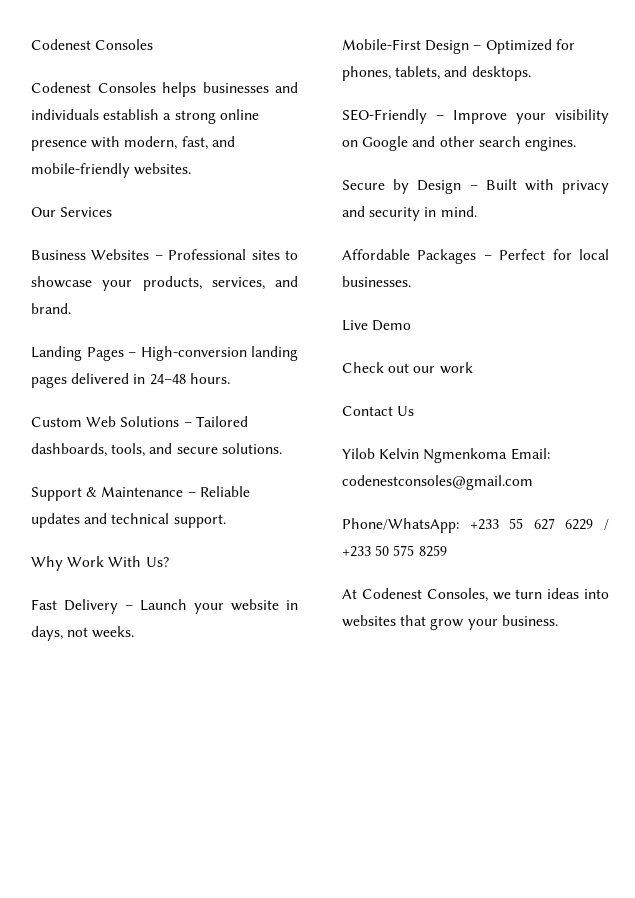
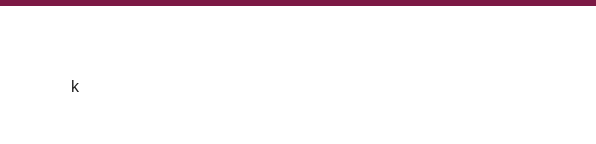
[31,39,154,50] [31,82,298,97] [31,109,259,124] [31,136,235,151] [31,163,192,178] [31,207,113,217] [31,249,298,260] [31,276,298,291] [31,303,71,314] [31,346,298,361] [31,373,230,388] [31,416,248,427] [31,443,282,457] [31,486,250,501] [31,513,226,528] [31,556,169,571] [31,599,298,614] [31,626,135,641] [342,39,575,54] [342,66,531,81] [342,109,609,124] [342,136,576,151] [342,179,609,194] [342,206,477,221] [342,249,609,264] [342,276,411,287] [342,320,412,331] [342,362,473,374] [342,406,415,416] [342,448,550,463] [342,475,533,490] [342,518,609,533] [342,545,447,557] [342,588,609,602] [342,615,558,630] Codenest Consoles // Codenest Consoles helps businesses and individuals establish a strong online presence with modern, fast, and mobile-friendly websites. // Our Services // Business Websites – Professional sites to showcase your products, services, and brand. // Landing Pages – High-conversion landing pages delivered in 24–48 hours. // Custom Web Solutions – Tailored dashboards, tools, and secure solutions. // Support & Maintenance – Reliable updates and technical support. // Why Work With Us? // Fast Delivery – Launch your website in days, not weeks. // Mobile-First Design – Optimized for phones, tablets, and desktops. // SEO-Friendly – Improve your visibility on Google and other search engines. // Secure by Design – Built with privacy and security in mind. // Affordable Packages – Perfect for local businesses. // Live Demo // Check out our work // Contact Us // Yilob Kelvin Ngmenkoma Email: codenestconsoles@gmail.com // Phone/WhatsApp: +233 55 627 6229 / +233 50 575 8259 // At Codenest Consoles, we turn ideas into websites that grow your business. -> [71,80,80,92] k

